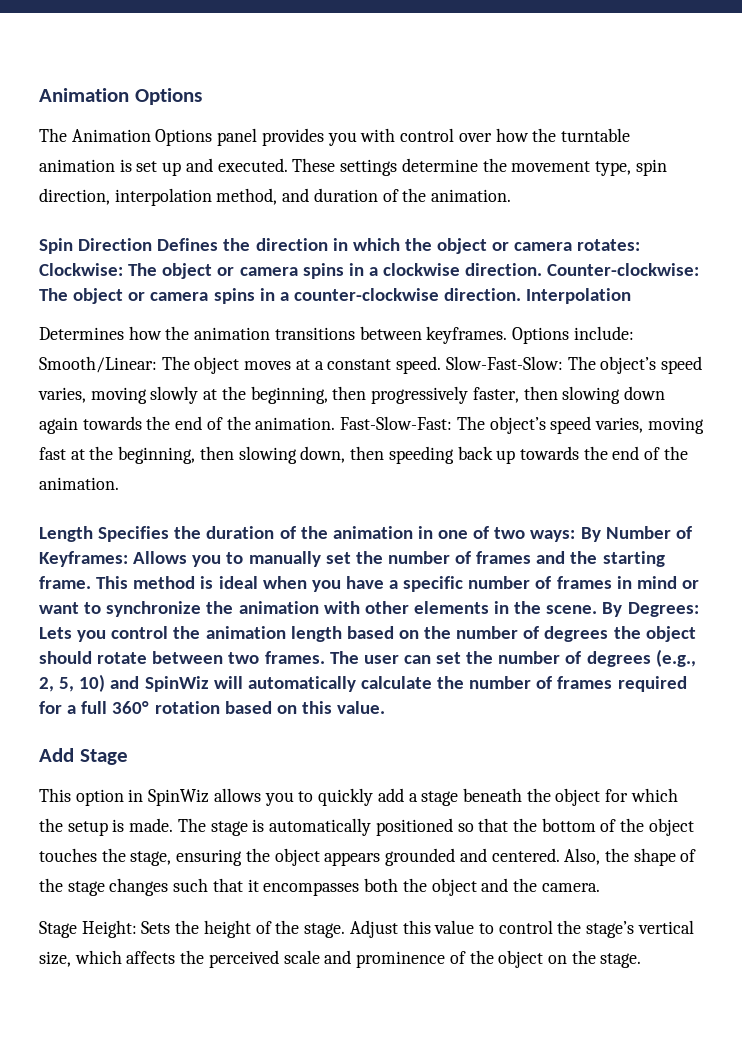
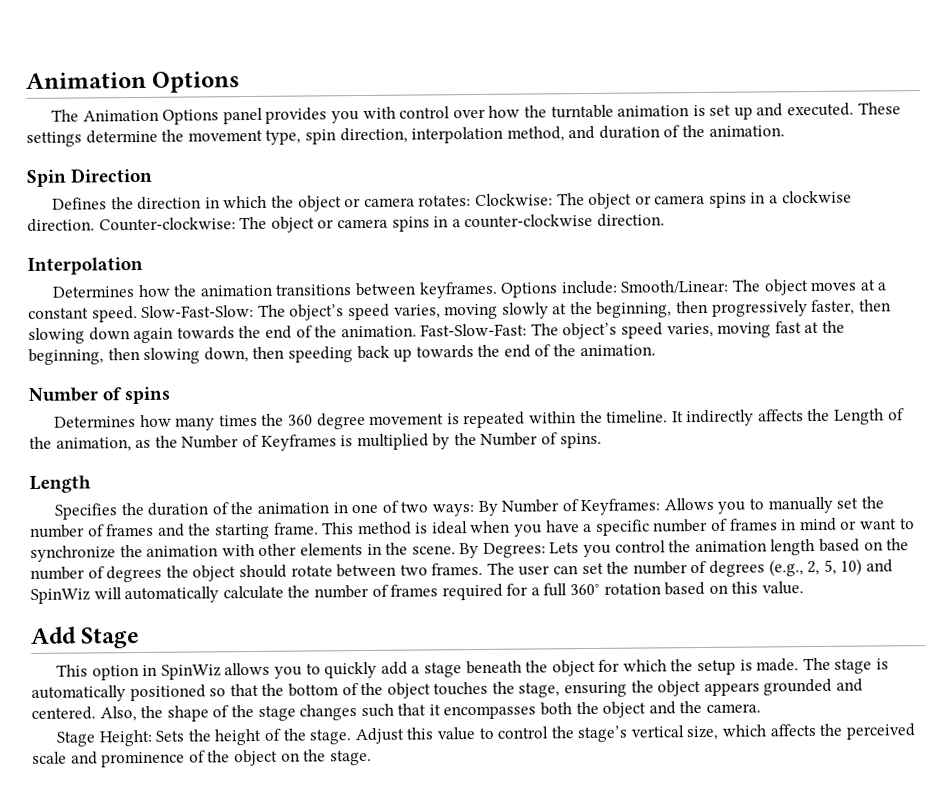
(153, 244) none -> (154, 175) //
(522, 294) none -> (665, 220) //
[39,526,93,542] Length -> [28,386,171,405] [54,408,905,431] [29,432,602,452] [29,475,91,493] Number of spins // Determines how many times the 360 degree movement is repeated within the timeline. It indirectly affects the Length of the animation, as the Number of Keyframes is multiplied by the Number of spins. // Length //

